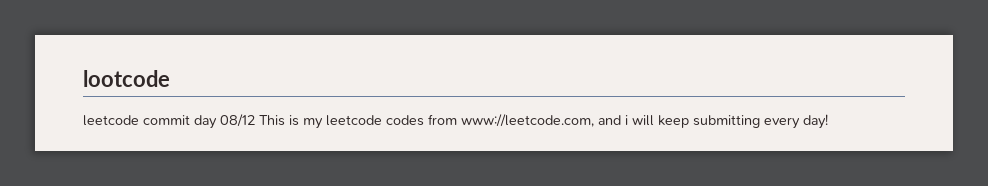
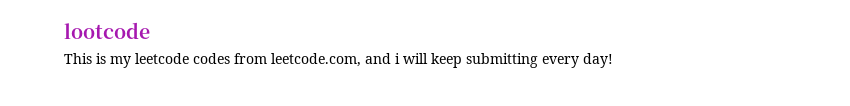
[83,114,255,129] leetcode commit day 08/12 -> (150, 30) none
[461,114,594,127] www://leetcode.com, -> [271,53,361,67] leetcode.com,

